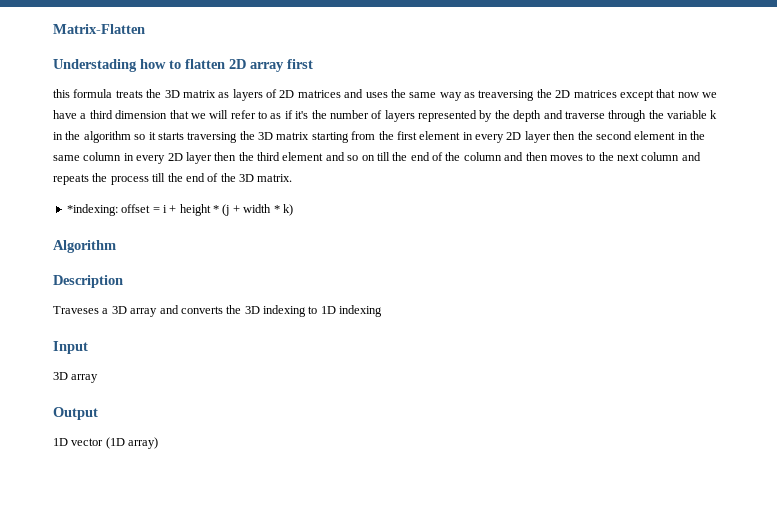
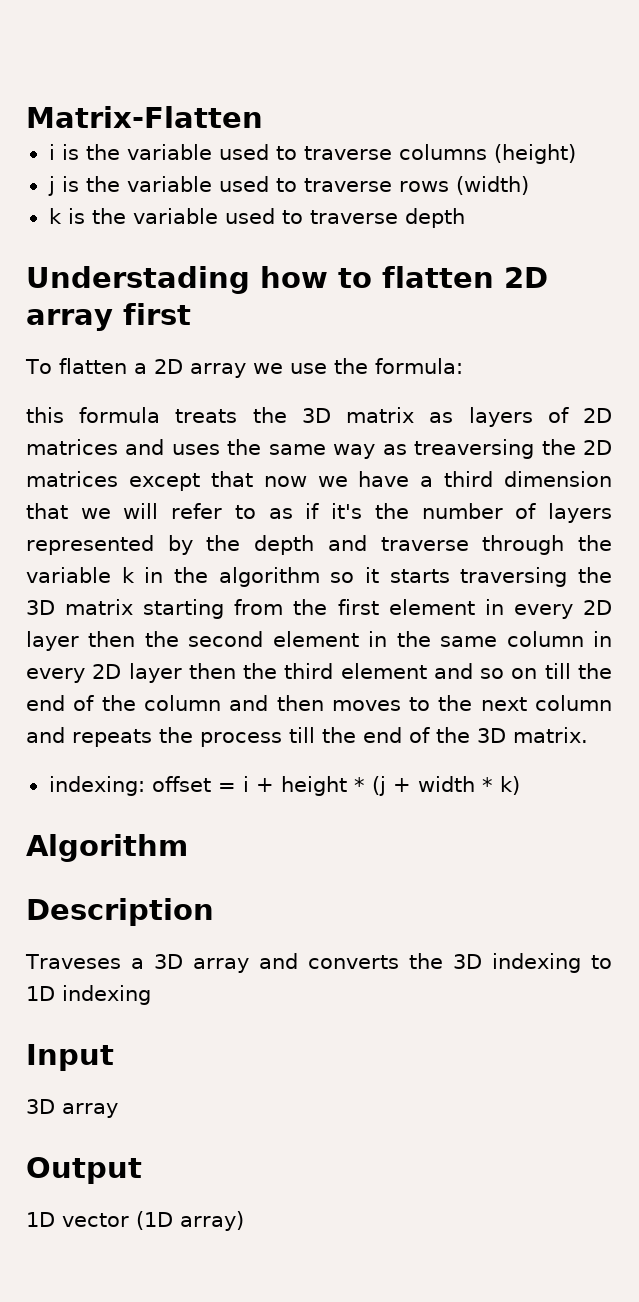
(145, 29) none -> [48,144,576,164] [47,176,529,196] [48,208,465,228] // i is the variable used to traverse columns (height) // j is the variable used to traverse rows (width) // k is the variable used to traverse depth
(313, 64) none -> [25,358,463,378] // To flatten a 2D array we use the formula:
[66,204,118,216] *indexing: -> [48,776,145,796] indexing:

